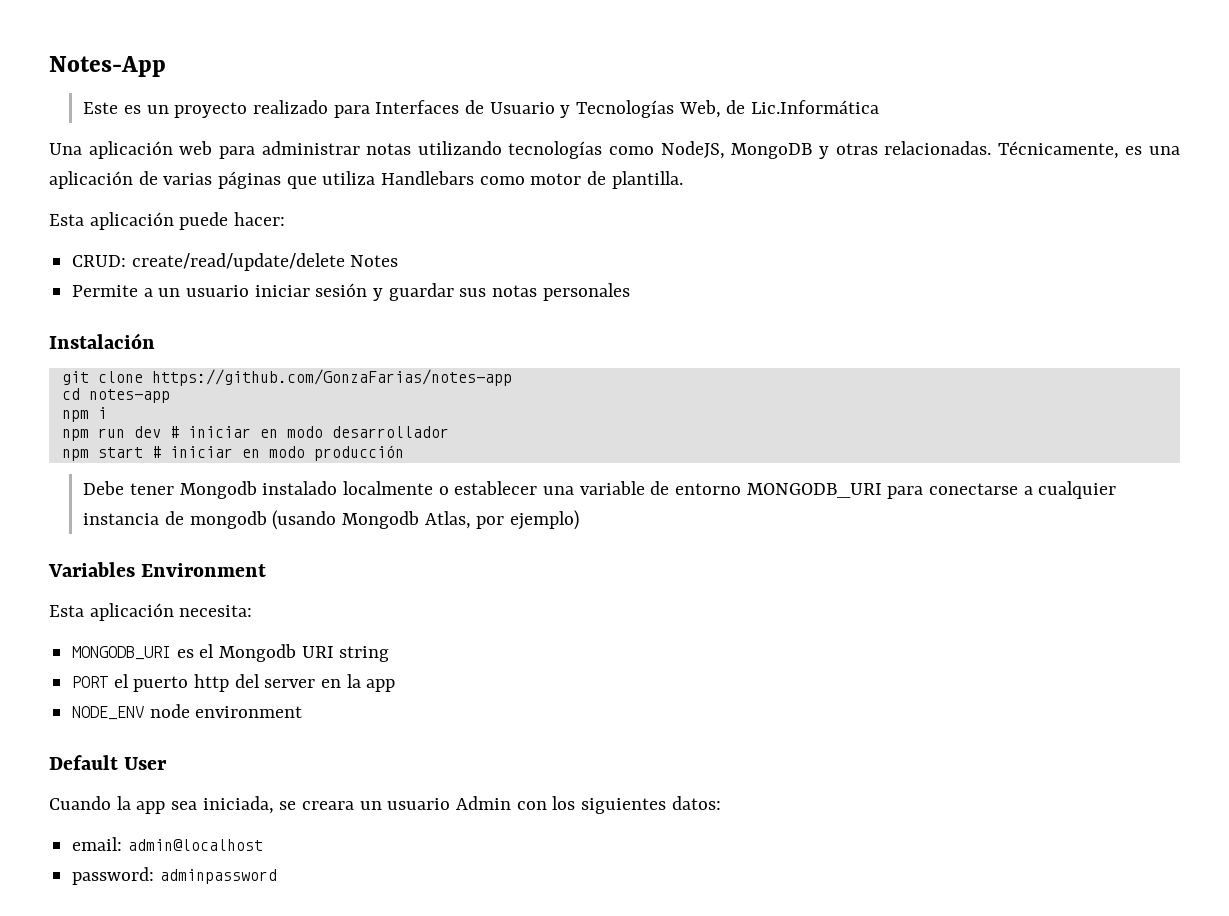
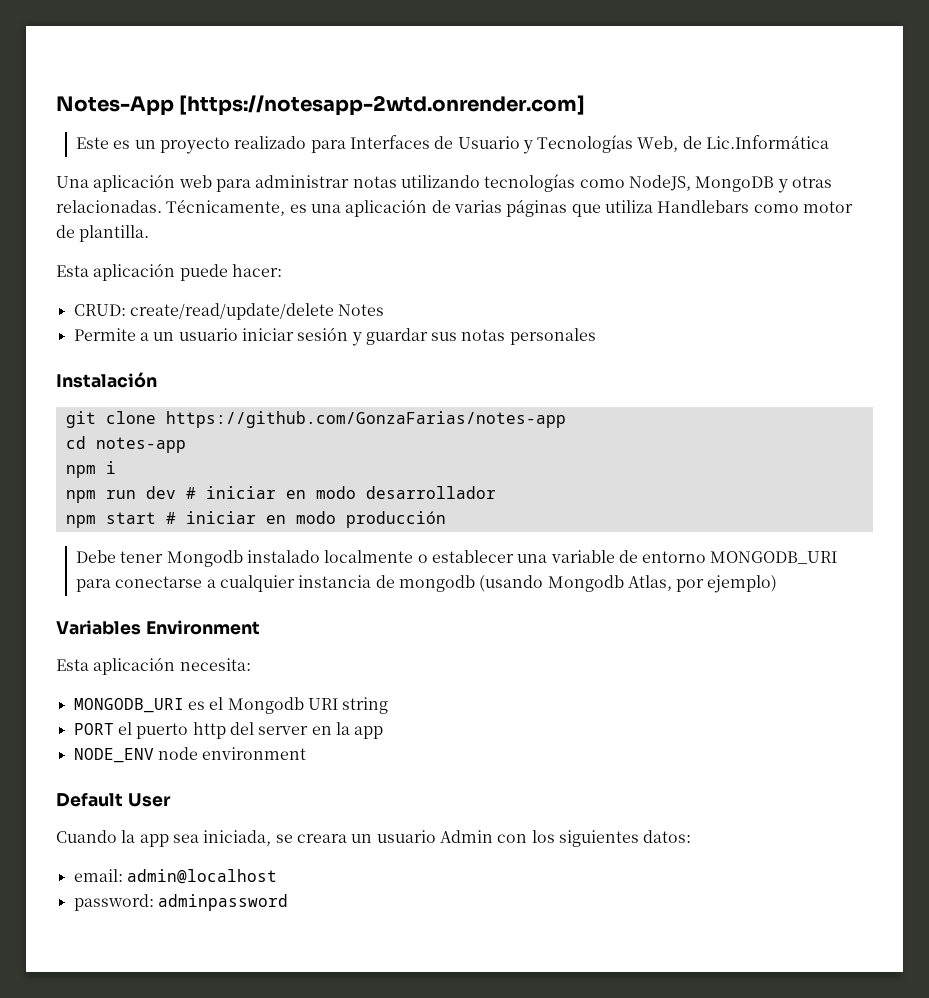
(166, 66) none -> [179,95,586,116] [https://notesapp-2wtd.onrender.com]

